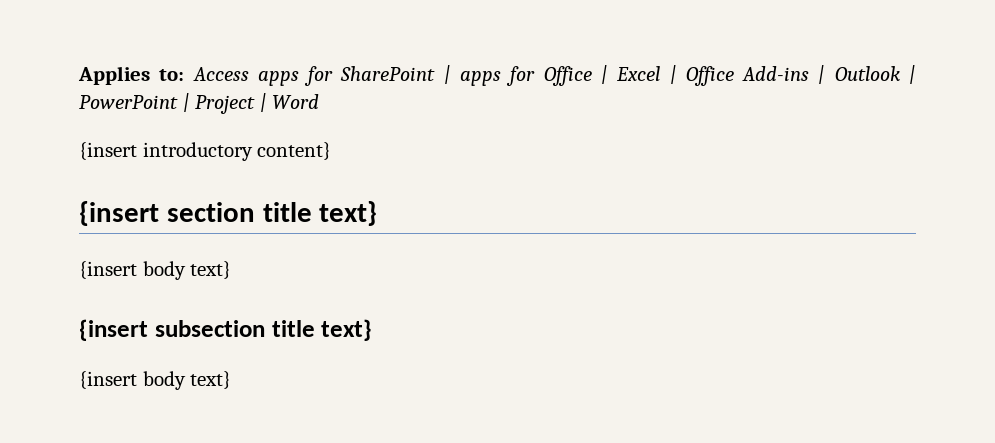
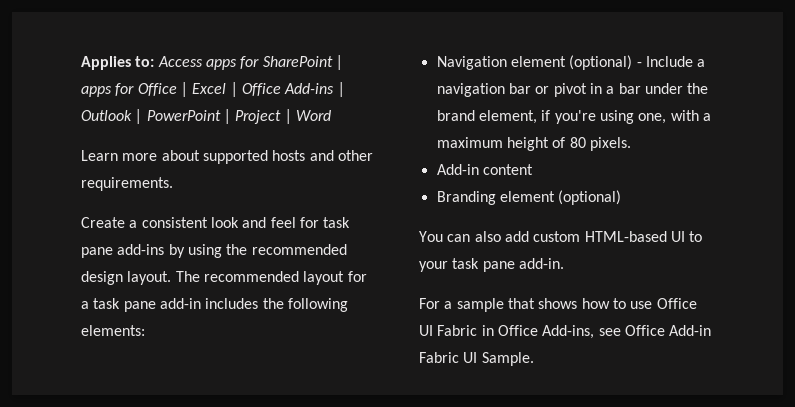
[79,142,332,161] [79,201,378,226] [79,261,232,280] [79,319,373,341] [79,371,232,390] {insert introductory content} // {insert section title text} // {insert body text} // {insert subsection title text} // {insert body text} -> [81,150,373,164] [81,177,173,191] [81,217,351,228] [81,244,347,258] [81,271,367,285] [81,298,348,312] [81,325,145,336] [436,55,706,70] [436,83,709,97] [436,110,711,124] [436,137,631,151] [436,164,533,175] [436,190,622,205] [419,231,703,242] [419,258,564,272] [419,298,697,312] [419,325,712,339] [419,352,534,366] Learn more about supported hosts and other requirements. // Create a consistent look and feel for task pane add-ins by using the recommended design layout. The recommended layout for a task pane add-in includes the following elements: // Navigation element (optional) - Include a navigation bar or pivot in a bar under the brand element, if you're using one, with a maximum height of 80 pixels. // Add-in content // Branding element (optional) // You can also add custom HTML-based UI to your task pane add-in. // For a sample that shows how to use Office UI Fabric in Office Add-ins, see Office Add-in Fabric UI Sample.

